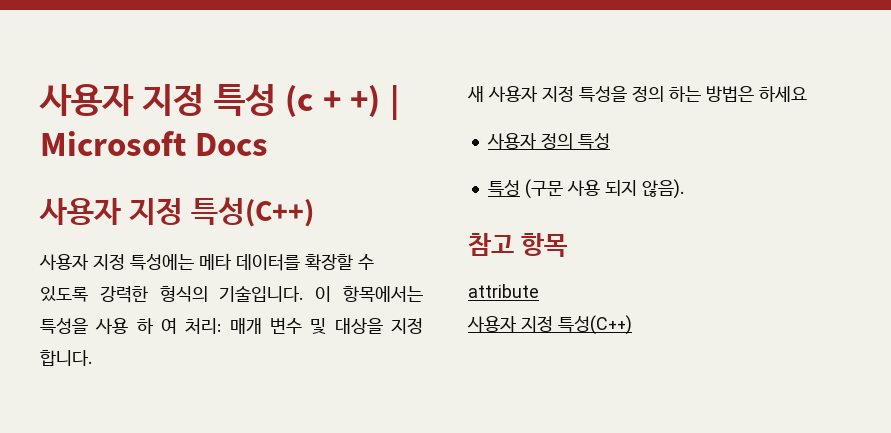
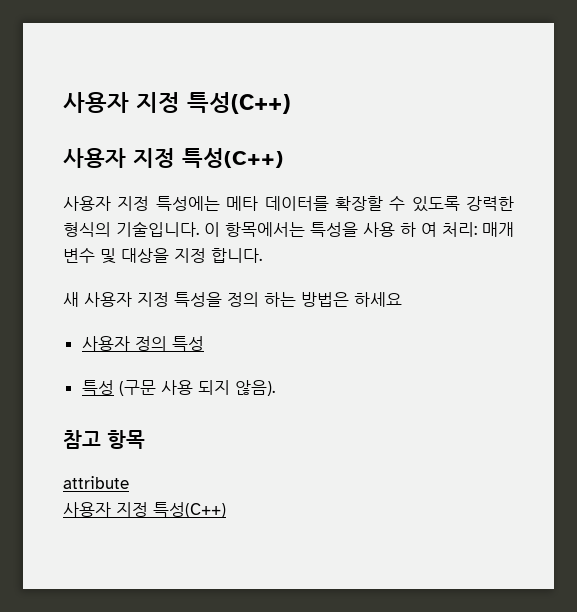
[39,84,399,120] [40,131,269,156] 사용자 지정 특성 (c + +) | Microsoft Docs -> [63,92,290,114] 사용자 지정 특성(C++)

